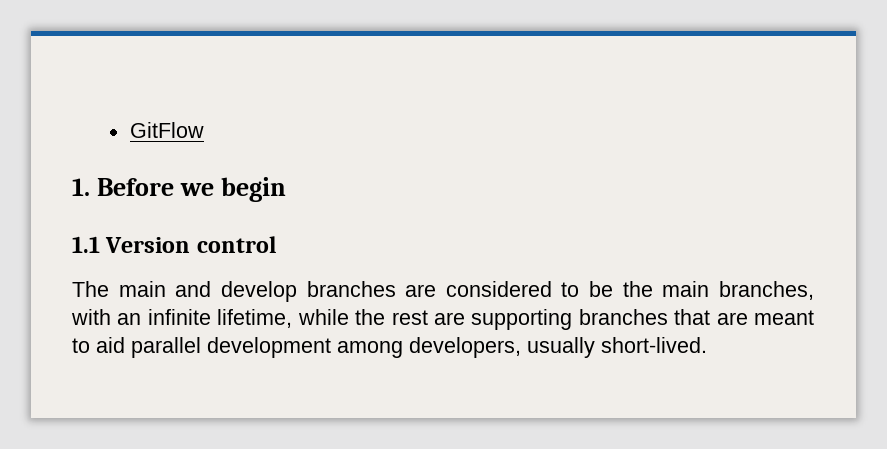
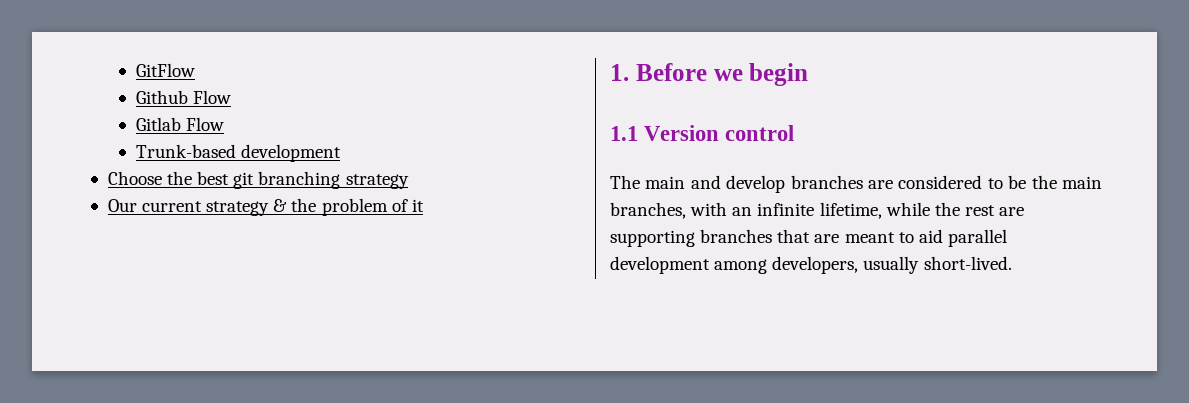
(204, 130) none -> [136,90,232,104] [136,117,225,131] [136,144,342,162] [107,171,409,189] [107,198,424,216] // Github Flow // Gitlab Flow // Trunk-based development // Choose the best git branching strategy // Our current strategy & the problem of it

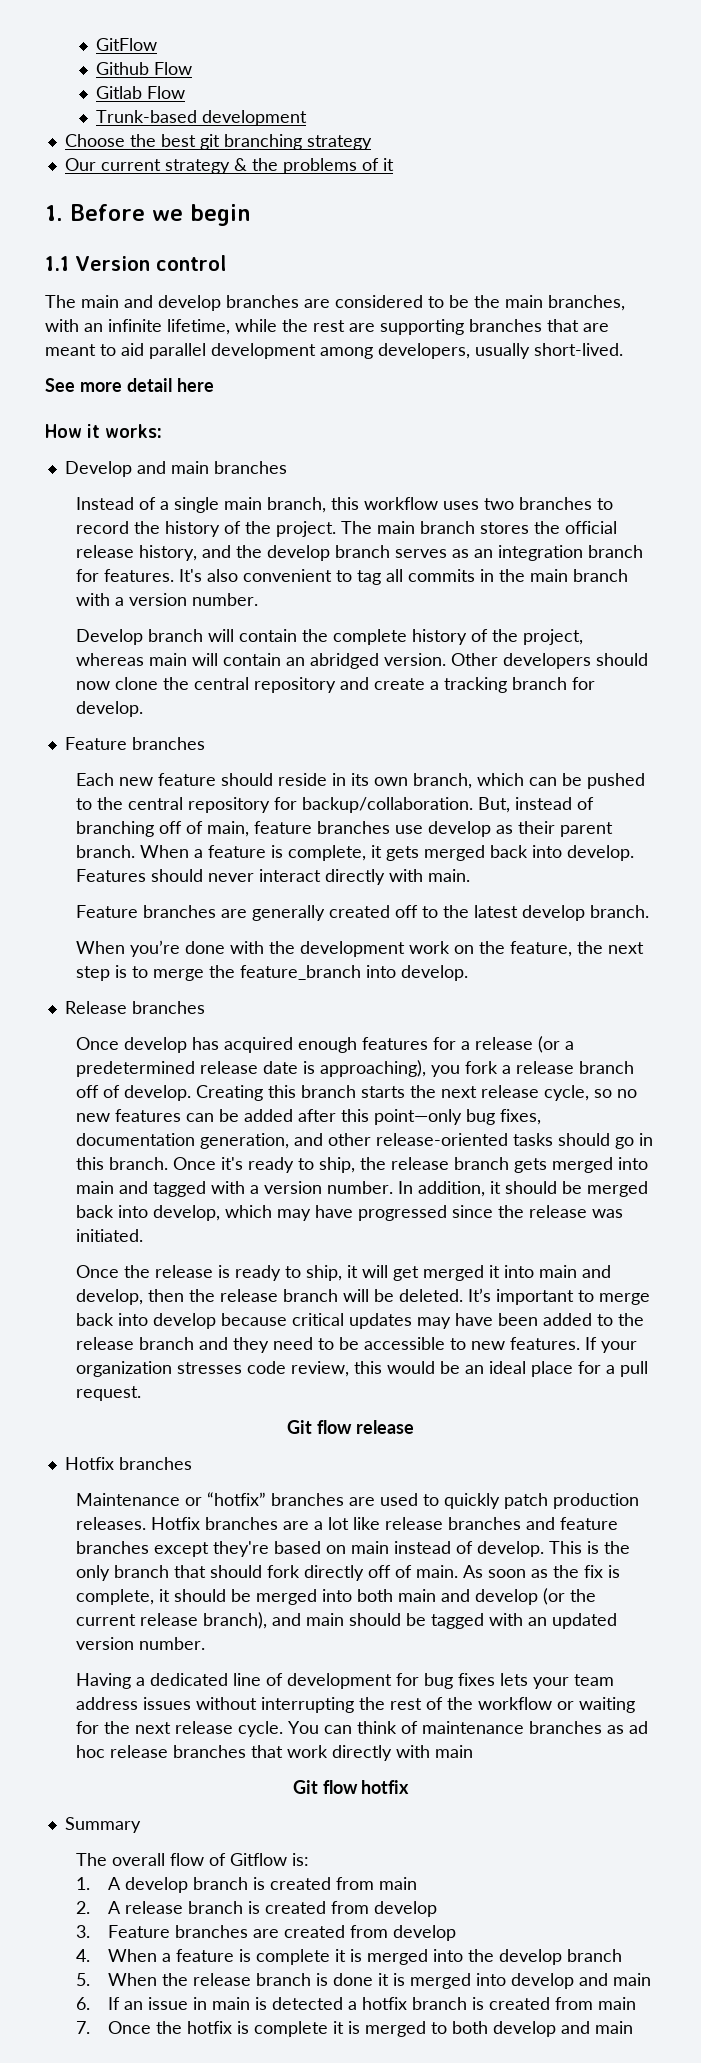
[321,198,388,216] problem -> [282,158,357,174] problems
(1012, 263) none -> [45,378,214,392] [45,424,163,438] [64,461,287,477] [76,497,614,513] [76,521,618,537] [76,545,644,561] [76,569,629,585] [76,593,259,606] [76,629,584,645] [76,653,649,669] [76,677,596,693] [76,701,144,717] [64,737,205,750] [76,773,646,789] [76,797,595,813] [76,821,614,837] [76,845,635,861] [76,869,471,885] [76,905,650,921] [76,940,645,957] [76,965,469,981] [64,1001,205,1014] [76,1036,575,1053] [76,1060,635,1077] [76,1085,638,1101] [76,1109,542,1125] [76,1133,654,1149] [76,1157,649,1173] [76,1181,649,1197] [76,1205,624,1221] [76,1229,144,1242] [76,1265,612,1281] [76,1288,651,1305] [76,1313,645,1329] [76,1337,638,1353] [76,1361,649,1377] [76,1386,142,1401] [287,1420,414,1434] [64,1457,192,1470] [76,1492,640,1509] [76,1517,619,1530] [76,1541,631,1557] [76,1565,621,1581] [76,1588,597,1605] [76,1612,618,1629] [76,1637,206,1650] [76,1673,615,1689] [76,1697,636,1713] [76,1721,649,1737] [76,1745,474,1761] [292,1780,410,1794] [64,1817,141,1833] [76,1853,310,1866] [76,1877,417,1893] [76,1901,437,1917] [76,1925,456,1941] [76,1949,622,1965] [76,1973,651,1989] [76,1997,636,2010] [76,2021,633,2037] // See more detail here // How it works: // Develop and main branches // Instead of a single main branch, this workflow uses two branches to record the history of the project. The main branch stores the official release history, and the develop branch serves as an integration branch for features. It's also convenient to tag all commits in the main branch with a version number. // Develop branch will contain the complete history of the project, whereas main will contain an abridged version. Other developers should now clone the central repository and create a tracking branch for develop. // Feature branches // Each new feature should reside in its own branch, which can be pushed to the central repository for backup/collaboration. But, instead of branching off of main, feature branches use develop as their parent branch. When a feature is complete, it gets merged back into develop. Features should never interact directly with main. // Feature branches are generally created off to the latest develop branch. // When you’re done with the development work on the feature, the next step is to merge the feature_branch into develop. // Release branches // Once develop has acquired enough features for a release (or a predetermined release date is approaching), you fork a release branch off of develop. Creating this branch starts the next release cycle, so no new features can be added after this point—only bug fixes, documentation generation, and other release-oriented tasks should go in this branch. Once it's ready to ship, the release branch gets merged into main and tagged with a version number. In addition, it should be merged back into develop, which may have progressed since the release was initiated. // Once the release is ready to ship, it will get merged it into main and develop, then the release branch will be deleted. It’s important to merge back into develop because critical updates may have been added to the release branch and they need to be accessible to new features. If your organization stresses code review, this would be an ideal place for a pull request. // Git flow release // Hotfix branches // Maintenance or “hotfix” branches are used to quickly patch production releases. Hotfix branches are a lot like release branches and feature branches except they're based on main instead of develop. This is the only branch that should fork directly off of main. As soon as the fix is complete, it should be merged into both main and develop (or the current release branch), and main should be tagged with an updated version number. // Having a dedicated line of development for bug fixes lets your team address issues without interrupting the rest of the workflow or waiting for the next release cycle. You can think of maintenance branches as ad hoc release branches that work directly with main // Git flow hotfix // Summary // The overall flow of Gitflow is: // 1. A develop branch is created from main // 2. A release branch is created from develop // 3. Feature branches are created from develop // 4. When a feature is complete it is merged into the develop branch // 5. When the release branch is done it is merged into develop and main // 6. If an issue in main is detected a hotfix branch is created from main // 7. Once the hotfix is complete it is merged to both develop and main

